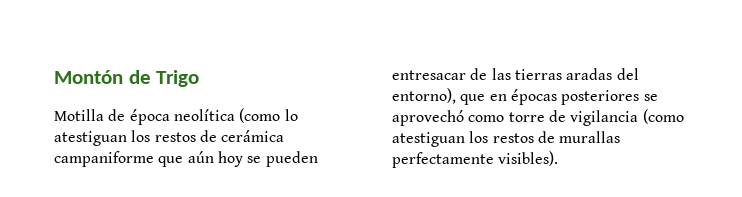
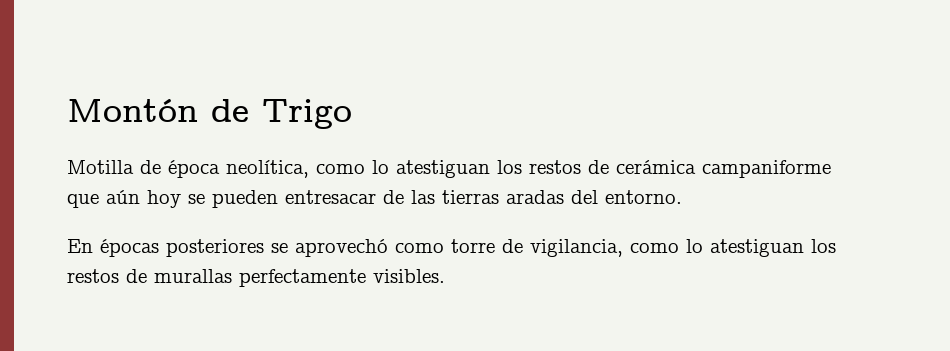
[173,108,281,123] neolítica (como -> [226,160,365,178] neolítica, como
[392,88,507,105] entorno), que en -> [605,190,682,204] [67,239,93,253] entorno. // En
[570,109,684,126] vigilancia (como -> [530,239,703,257] vigilancia, como lo
[498,151,559,166] visibles). -> [373,269,445,283] visibles.

